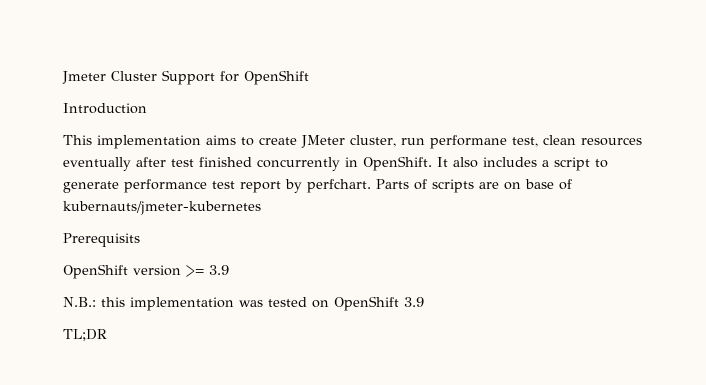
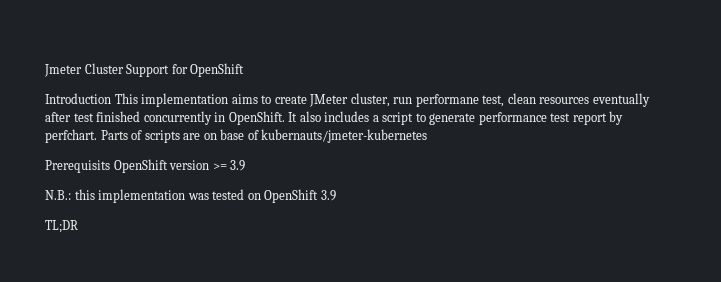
(147, 108) // -> (111, 98) none
(140, 240) // -> (110, 166) none

